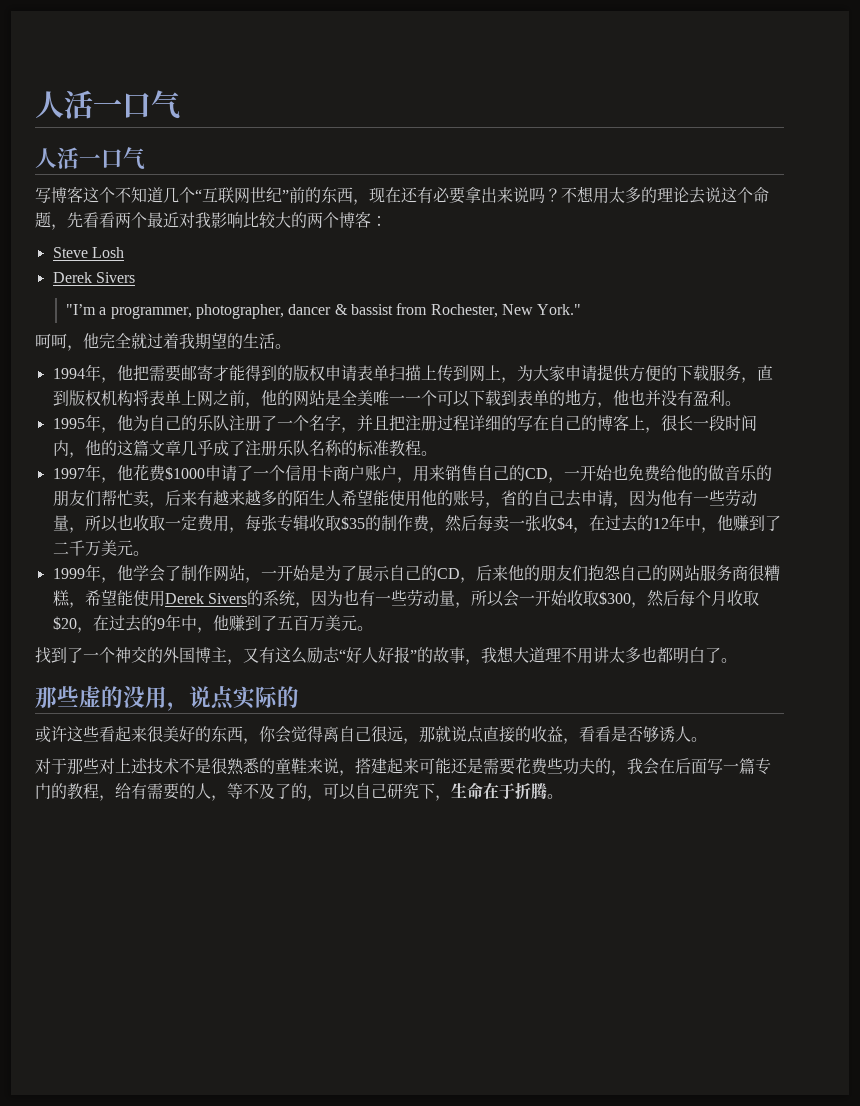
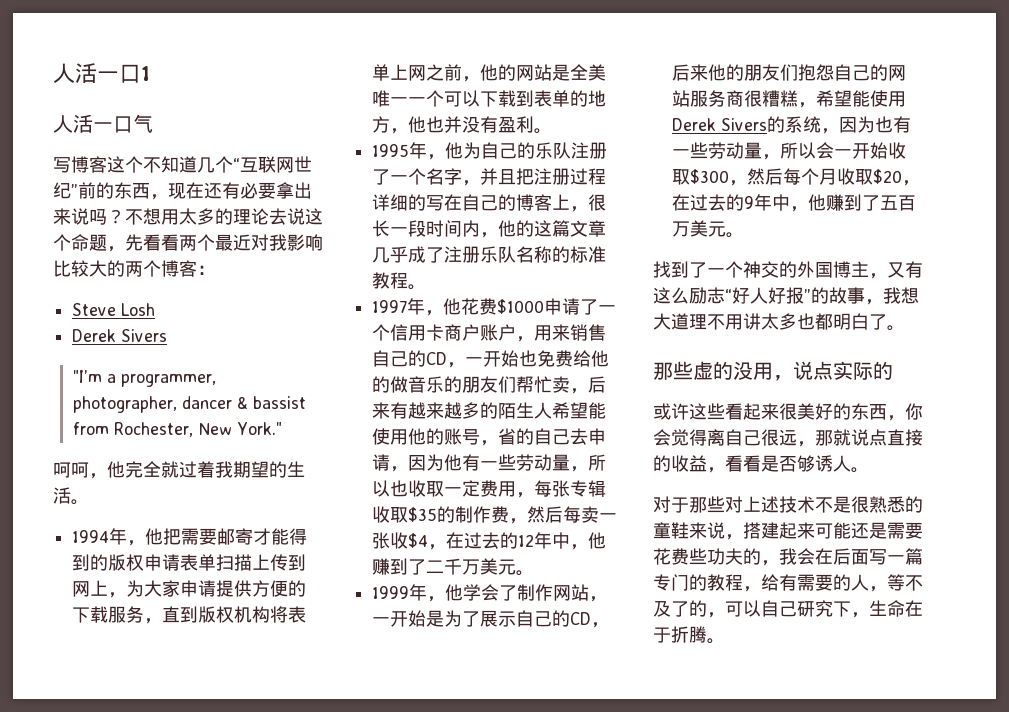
[35,90,180,119] 人活一口气 -> [53,63,150,83] 人活一口1

